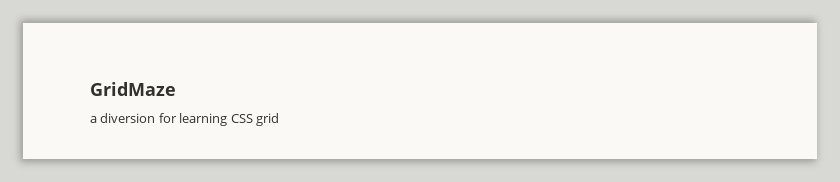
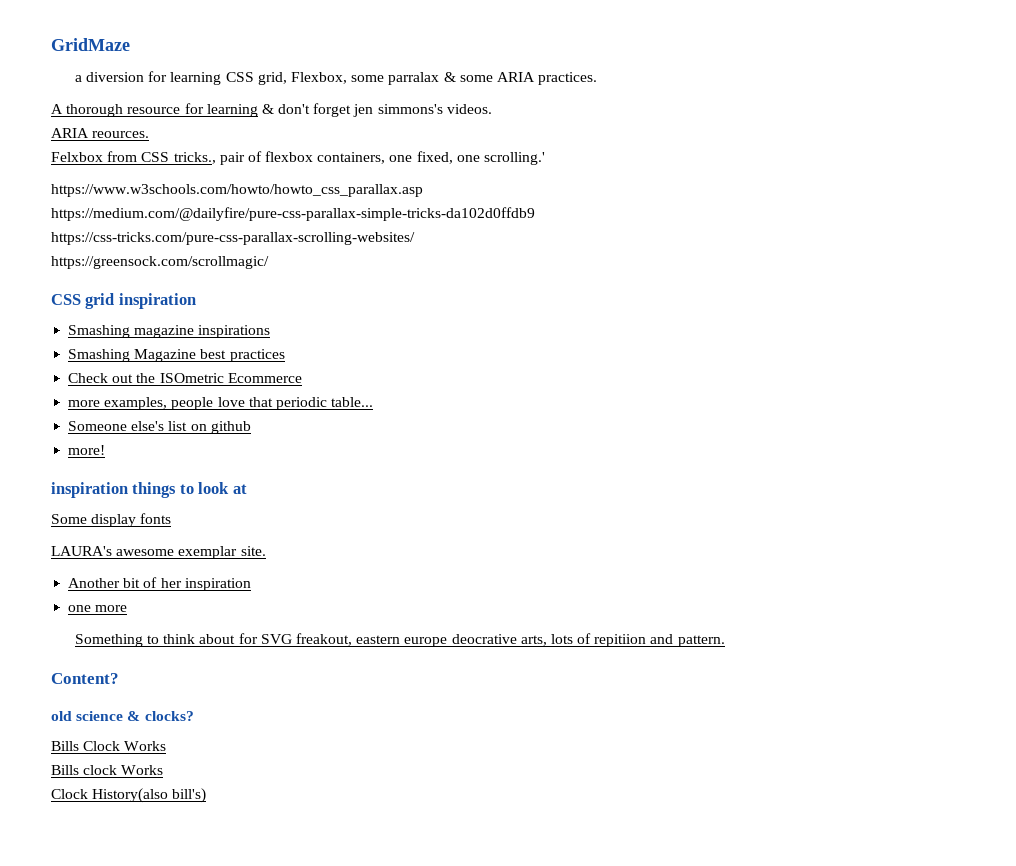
[255,113,279,126] grid -> [257,72,598,85] [51,103,492,117] [51,128,150,138] [51,151,546,165] [51,184,423,197] [51,207,535,221] [51,232,415,245] [51,256,269,269] [51,293,196,309] [68,325,271,338] [68,349,285,362] [68,373,302,383] [68,397,374,410] [68,421,251,434] [68,445,106,455] [51,482,247,498] [51,513,172,527] [51,546,266,559] [68,577,251,591] [68,605,128,612] [74,633,725,647] [51,673,119,684] [51,711,194,721] [51,741,167,751] [51,765,164,775] [51,788,207,803] grid, Flexbox, some parralax & some ARIA practices. // A thorough resource for learning & don't forget jen simmons's videos. // ARIA reources. // Felxbox from CSS tricks., pair of flexbox containers, one fixed, one scrolling.' // https://www.w3schools.com/howto/howto_css_parallax.asp // https://medium.com/@dailyfire/pure-css-parallax-simple-tricks-da102d0ffdb9 // https://css-tricks.com/pure-css-parallax-scrolling-websites/ // https://greensock.com/scrollmagic/ // CSS grid inspiration // Smashing magazine inspirations // Smashing Magazine best practices // Check out the ISOmetric Ecommerce // more examples, people love that periodic table... // Someone else's list on github // more! // inspiration things to look at // Some display fonts // LAURA's awesome exemplar site. // Another bit of her inspiration // one more // Something to think about for SVG freakout, eastern europe deocrative arts, lots of repitiion and pattern. // Content? // old science & clocks? // Bills Clock Works // Bills clock Works // Clock History(also bill's)

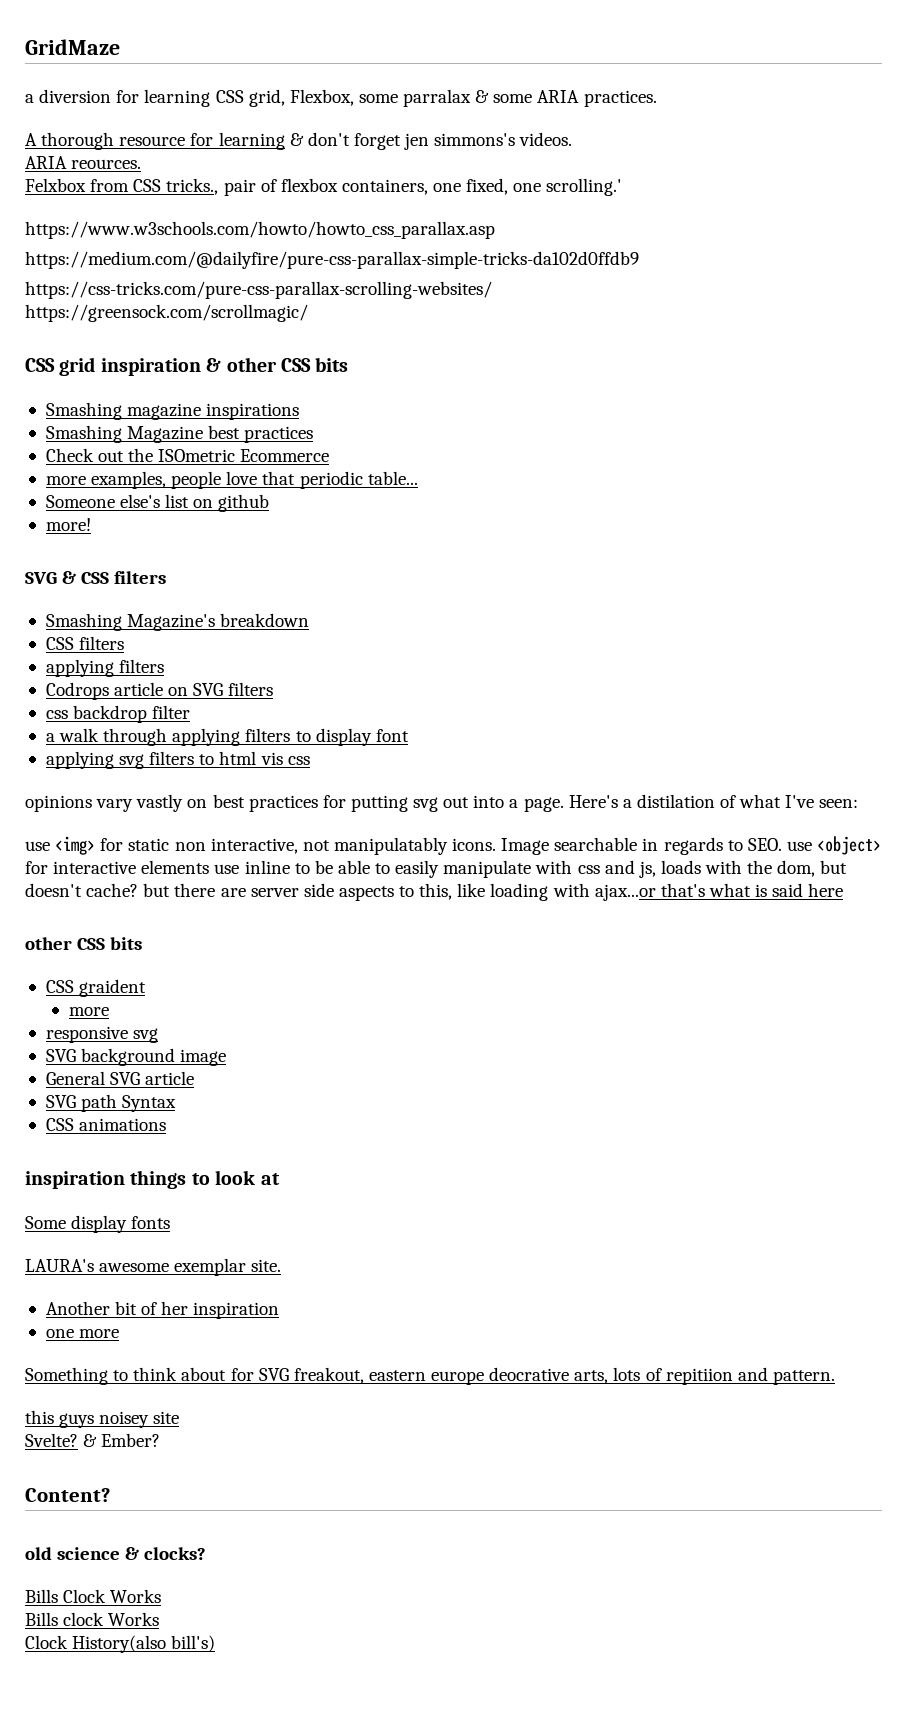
(196, 301) none -> [206,357,349,372] & other CSS bits
(106, 450) none -> [25,571,167,584] [45,613,310,631] [45,636,125,650] [45,659,165,677] [45,682,274,700] [45,705,191,723] [45,728,409,746] [45,751,310,769] [25,794,859,812] [25,836,882,855] [25,860,848,878] [25,883,844,901] [25,937,143,950] [45,979,147,997] [69,1007,110,1016] [45,1026,159,1043] [45,1048,227,1066] [45,1071,195,1085] [45,1094,177,1112] [45,1118,167,1131] // SVG & CSS filters // Smashing Magazine's breakdown // CSS filters // applying filters // Codrops article on SVG filters // css backdrop filter // a walk through applying filters to display font // applying svg filters to html vis css // opinions vary vastly on best practices for putting svg out into a page. Here's a distilation of what I've seen: // use <img> for static non interactive, not manipulatably icons. Image searchable in regards to SEO. use <object> for interactive elements use inline to be able to easily manipulate with css and js, loads with the dom, but doesn't cache? but there are server side aspects to this, like loading with ajax...or that's what is said here // other CSS bits // CSS graident // more // responsive svg // SVG background image // General SVG article // SVG path Syntax // CSS animations
(725, 641) none -> [25,1410,180,1428] [25,1433,161,1447] // this guys noisey site // Svelte? & Ember?

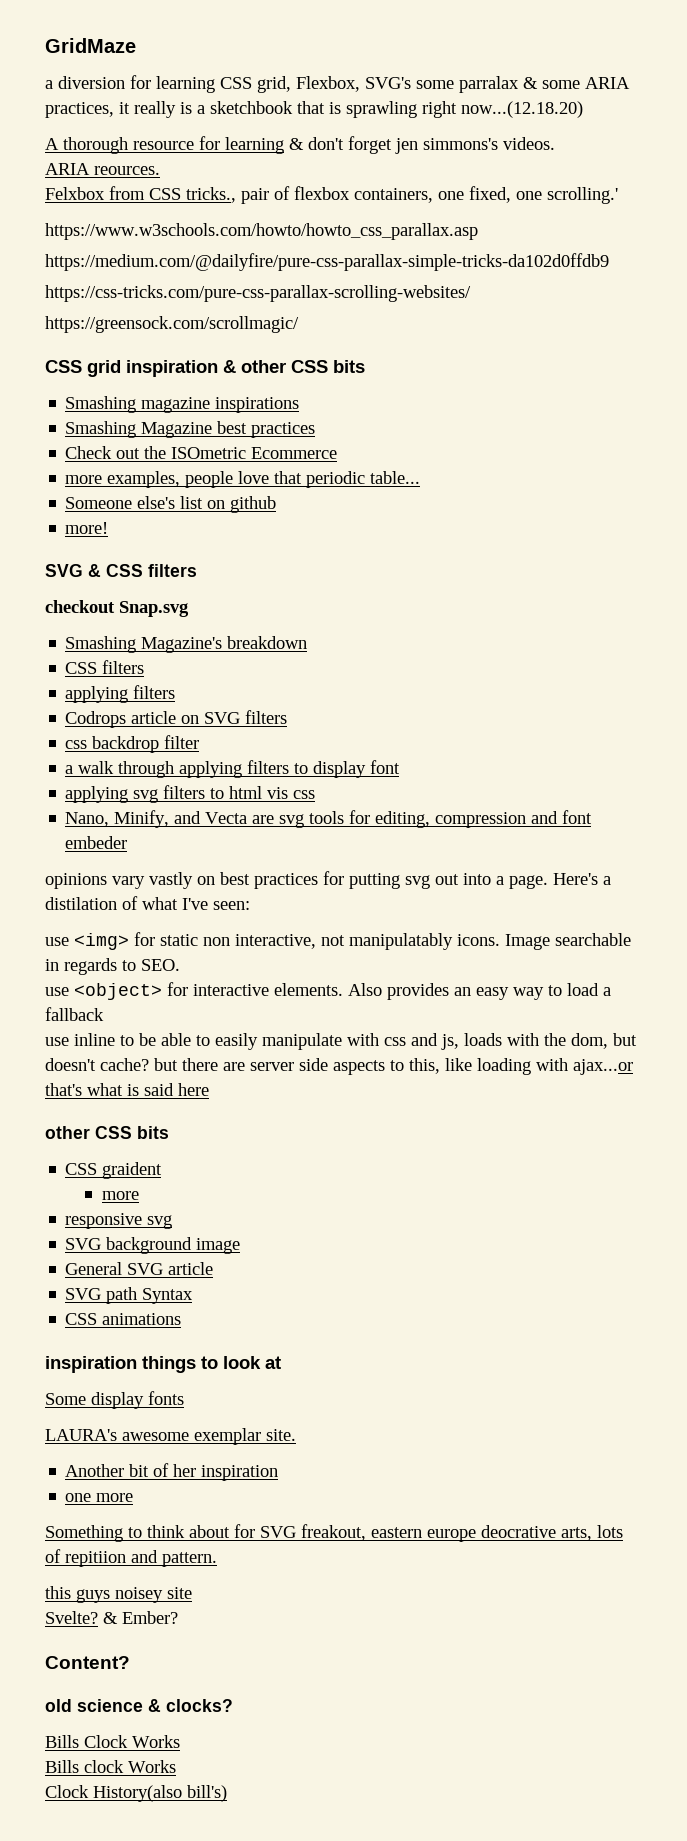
(354, 97) none -> [365,77,411,89] SVG's
[583,90,657,107] practices. -> [45,101,583,118] practices, it really is a sketchbook that is sprawling right now...(12.18.20)
(167, 577) none -> [45,600,189,617] // checkout Snap.svg
(310, 760) none -> [65,810,593,828] [65,836,128,849] // Nano, Minify, and Vecta are svg tools for editing, compression and font embeder
(782, 844) none -> (180, 965) //
[141,860,210,874] elements -> [274,983,611,1000] [45,1007,104,1021] elements. Also provides an easy way to load a fallback //

